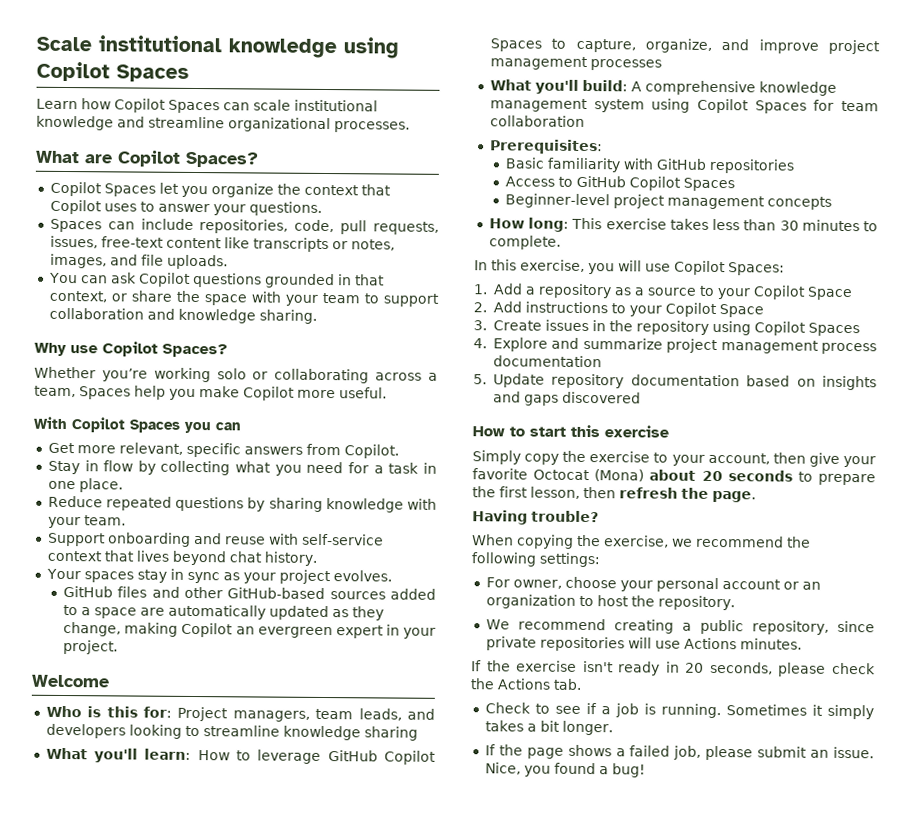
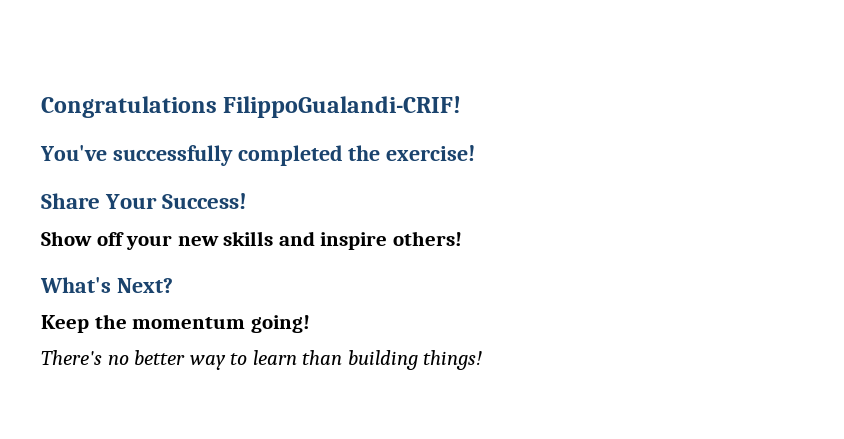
[36,35,399,59] [36,61,189,82] [36,98,378,114] [36,115,410,133] [35,150,259,168] [49,181,391,198] [49,199,322,216] [49,218,439,235] [49,235,395,253] [49,253,228,270] [48,272,385,289] [48,290,439,307] [48,307,317,324] [34,341,228,358] [34,366,438,384] [34,385,387,401] [33,416,241,434] [47,442,399,459] [47,460,437,476] [47,478,123,493] [47,495,437,513] [47,515,126,529] [47,532,384,547] [46,550,317,566] [45,568,392,585] [63,586,436,600] [63,604,385,621] [63,621,436,639] [63,639,119,655] [31,674,110,688] [45,705,436,722] [45,723,418,741] [45,747,436,765] [489,38,880,55] [489,56,662,71] [489,79,837,96] [489,98,879,114] [489,115,585,127] [489,139,603,155] [505,157,796,174] [505,175,736,192] [505,193,833,210] [488,217,878,232] [488,235,561,250] [474,259,785,276] [473,283,853,301] [473,301,764,318] [473,319,860,337] [473,337,877,355] [492,355,602,368] [473,373,877,391] [492,391,641,406] [472,424,669,438] [472,450,876,468] [472,468,876,486] [472,486,756,503] [472,510,599,525] [472,534,811,549] [471,552,600,568] [485,576,821,593] [485,594,735,611] [485,618,875,635] [485,636,802,652] [471,660,876,677] [470,678,582,690] [484,702,874,720] [484,720,613,736] [484,744,874,761] [484,762,646,778] Scale institutional knowledge using Copilot Spaces // Learn how Copilot Spaces can scale institutional knowledge and streamline organizational processes. // What are Copilot Spaces? // Copilot Spaces let you organize the context that Copilot uses to answer your questions. // Spaces can include repositories, code, pull requests, issues, free-text content like transcripts or notes, images, and file uploads. // You can ask Copilot questions grounded in that context, or share the space with your team to support collaboration and knowledge sharing. // Why use Copilot Spaces? // Whether you’re working solo or collaborating across a team, Spaces help you make Copilot more useful. // With Copilot Spaces you can // Get more relevant, specific answers from Copilot. // Stay in flow by collecting what you need for a task in one place. // Reduce repeated questions by sharing knowledge with your team. // Support onboarding and reuse with self-service context that lives beyond chat history. // Your spaces stay in sync as your project evolves. // GitHub files and other GitHub-based sources added to a space are automatically updated as they change, making Copilot an evergreen expert in your project. // Welcome // Who is this for: Project managers, team leads, and developers looking to streamline knowledge sharing // What you'll learn: How to leverage GitHub Copilot Spaces to capture, organize, and improve project management processes // What you'll build: A comprehensive knowledge management system using Copilot Spaces for team collaboration // Prerequisites: // Basic familiarity with GitHub repositories // Access to GitHub Copilot Spaces // Beginner-level project management concepts // How long: This exercise takes less than 30 minutes to complete. // In this exercise, you will use Copilot Spaces: // 1. Add a repository as a source to your Copilot Space // 2. Add instructions to your Copilot Space // 3. Create issues in the repository using Copilot Spaces // 4. Explore and summarize project management process documentation // 5. Update repository documentation based on insights and gaps discovered // How to start this exercise // Simply copy the exercise to your account, then give your favorite Octocat (Mona) about 20 seconds to prepare the first lesson, then refresh the page. // Having trouble? // When copying the exercise, we recommend the following settings: // For owner, choose your personal account or an organization to host the repository. // We recommend creating a public repository, since private repositories will use Actions minutes. // If the exercise isn't ready in 20 seconds, please check the Actions tab. // Check to see if a job is running. Sometimes it simply takes a bit longer. // If the page shows a failed job, please submit an issue. Nice, you found a bug! -> [41,96,462,118] [40,145,476,166] [41,193,248,209] [41,231,462,250] [40,277,173,293] [41,314,310,333] [41,350,483,370] Congratulations FilippoGualandi-CRIF! // You've successfully completed the exercise! // Share Your Success! // Show off your new skills and inspire others! // What's Next? // Keep the momentum going! // There's no better way to learn than building things!

